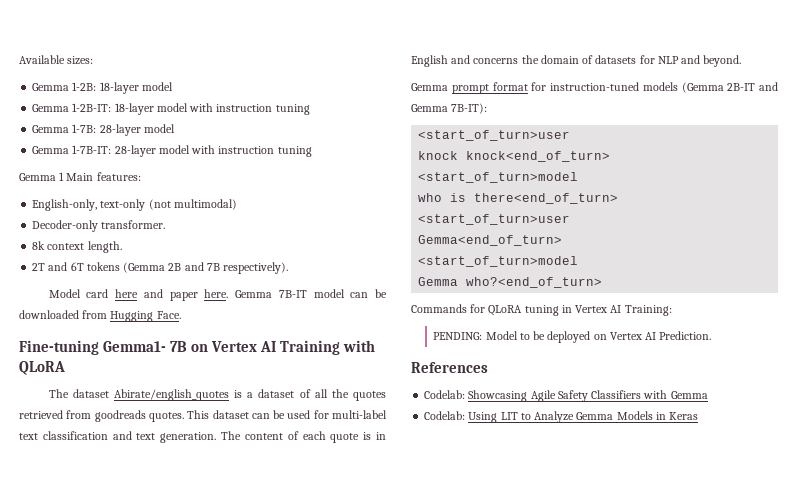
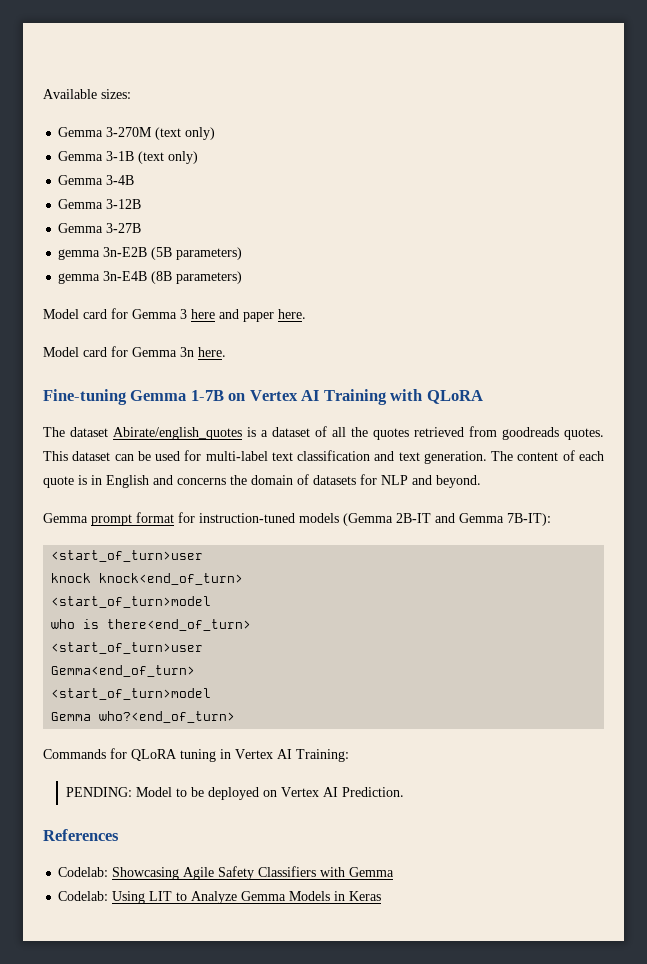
[72,82,173,94] [32,103,310,115] [32,124,175,136] [32,145,312,157] [19,172,141,181] [32,199,237,211] [32,220,166,232] [32,241,122,253] [32,262,289,274] [48,289,109,298] 1-2B: 18-layer model // Gemma 1-2B-IT: 18-layer model with instruction tuning // Gemma 1-7B: 28-layer model // Gemma 1-7B-IT: 28-layer model with instruction tuning // Gemma 1 Main features: // English-only, text-only (not multimodal) // Decoder-only transformer. // 8k context length. // 2T and 6T tokens (Gemma 2B and 7B respectively). // Model card -> [106,127,216,140] [58,151,199,164] [58,175,135,185] [58,199,142,209] [58,223,142,233] [58,247,243,260] [58,271,243,284] [43,308,187,319] 3-270M (text only) // Gemma 3-1B (text only) // Gemma 3-4B // Gemma 3-12B // Gemma 3-27B // gemma 3n-E2B (5B parameters) // gemma 3n-E4B (8B parameters) // Model card for Gemma 3
[235,289,388,298] [19,310,181,322] Gemma 7B-IT model can be downloaded from Hugging Face. -> [43,346,226,357] // Model card for Gemma 3n here.
[103,341,188,352] Gemma1- 7B -> [130,390,224,401] Gemma 1-7B

